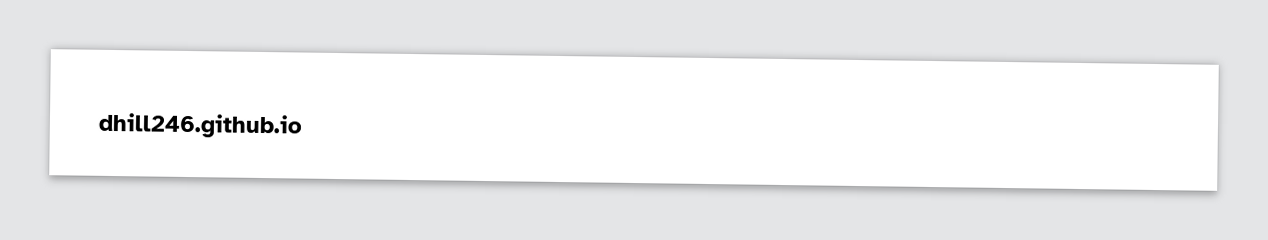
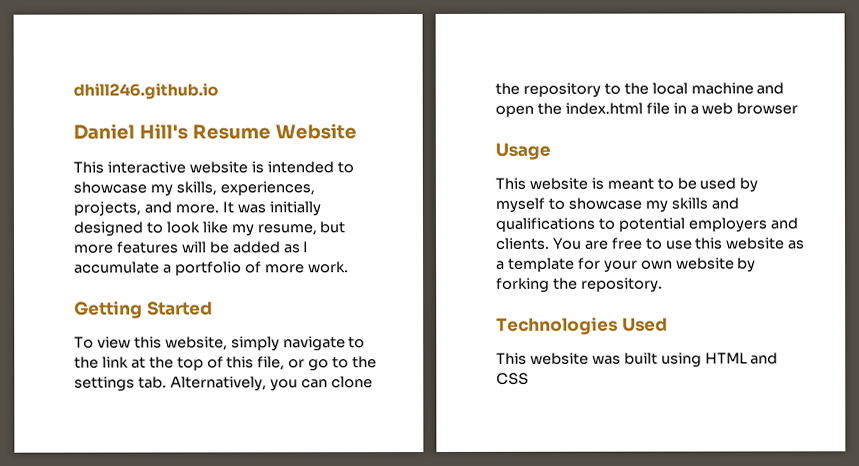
(303, 125) none -> [73,123,357,140] [73,161,354,174] [73,181,315,197] [73,201,321,217] [73,221,347,237] [74,241,310,254] [74,261,349,276] [74,300,213,319] [74,336,366,352] [74,356,378,372] [74,376,373,392] [495,82,785,98] [495,102,799,117] [495,142,551,160] [495,177,759,193] [495,197,739,213] [495,217,798,233] [496,237,806,250] [496,257,757,273] [496,277,663,293] [496,316,668,335] [496,352,779,368] [496,372,529,385] // Daniel Hill's Resume Website // This interactive website is intended to showcase my skills, experiences, projects, and more. It was initially designed to look like my resume, but more features will be added as I accumulate a portfolio of more work. // Getting Started // To view this website, simply navigate to the link at the top of this file, or go to the settings tab. Alternatively, you can clone the repository to the local machine and open the index.html file in a web browser // Usage // This website is meant to be used by myself to showcase my skills and qualifications to potential employers and clients. You are free to use this website as a template for your own website by forking the repository. // Technologies Used // This website was built using HTML and CSS

